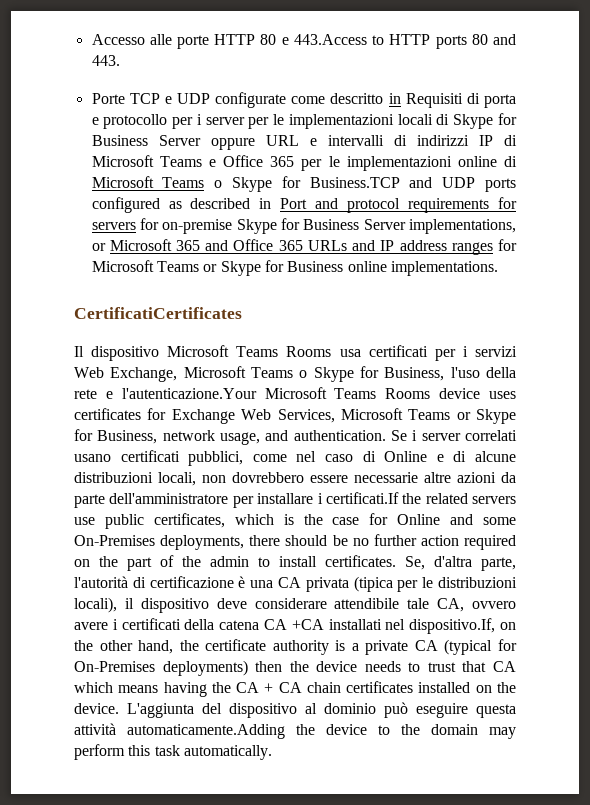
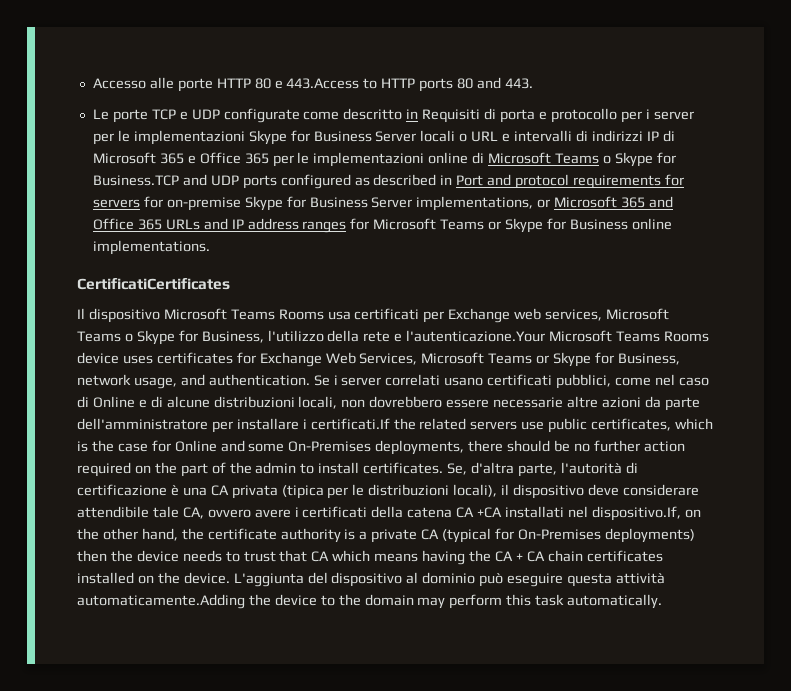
[91,93,125,104] Porte -> [92,109,148,123] Le porte
[397,113,517,129] [91,135,255,150] locali di Skype for Business Server oppure -> [248,130,468,145] Skype for Business Server locali o
[159,156,202,167] Teams -> [159,153,184,164] 365
[462,346,517,357] [74,367,178,382] i servizi Web Exchange, -> [448,308,603,323] Exchange web services,
[450,367,480,378] l'uso -> [267,330,324,342] l'utilizzo

